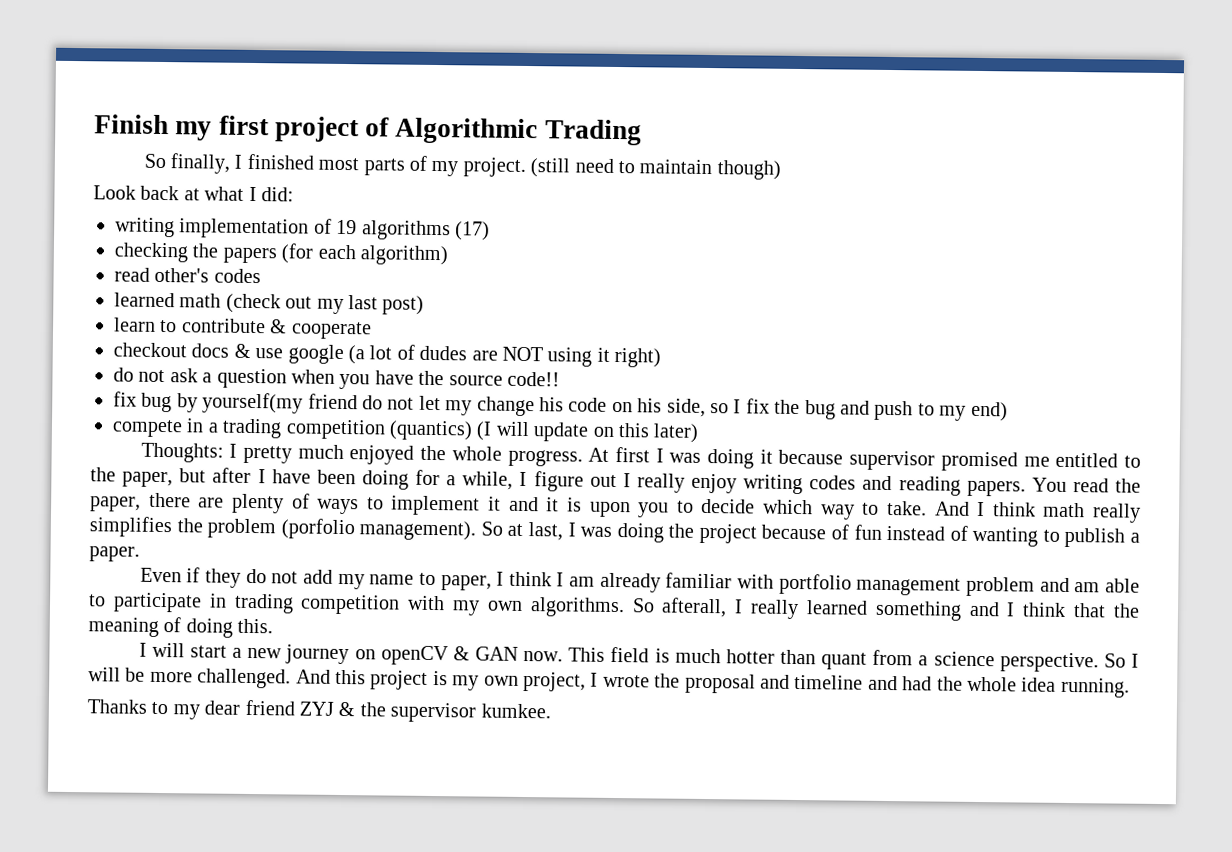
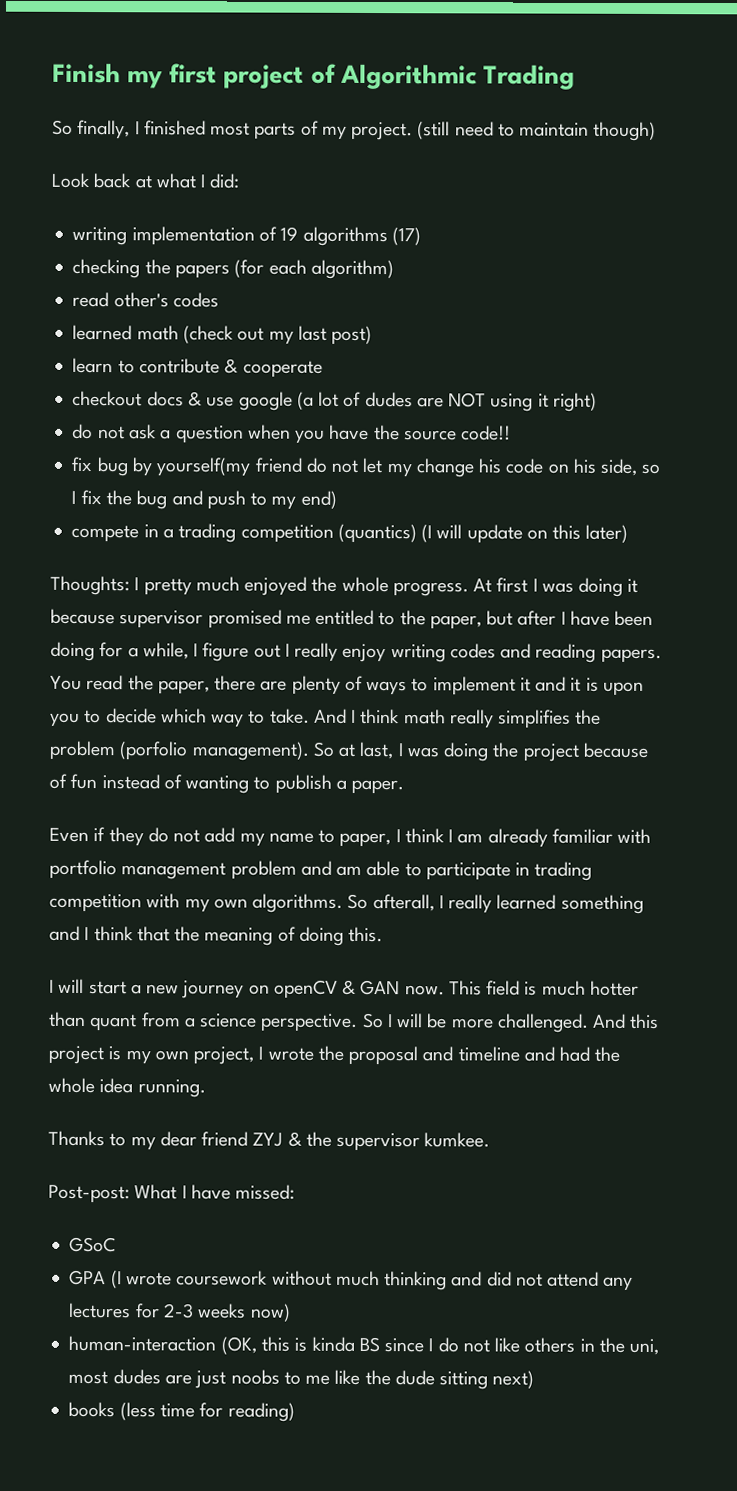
(551, 711) none -> [48,1184,296,1204] [69,1236,117,1253] [69,1269,634,1291] [68,1302,291,1322] [68,1335,660,1356] [68,1369,535,1390] [68,1401,295,1422] // Post-post: What I have missed: // GSoC // GPA (I wrote coursework without much thinking and did not attend any lectures for 2-3 weeks now) // human-interaction (OK, this is kinda BS since I do not like others in the uni, most dudes are just noobs to me like the dude sitting next) // books (less time for reading)

